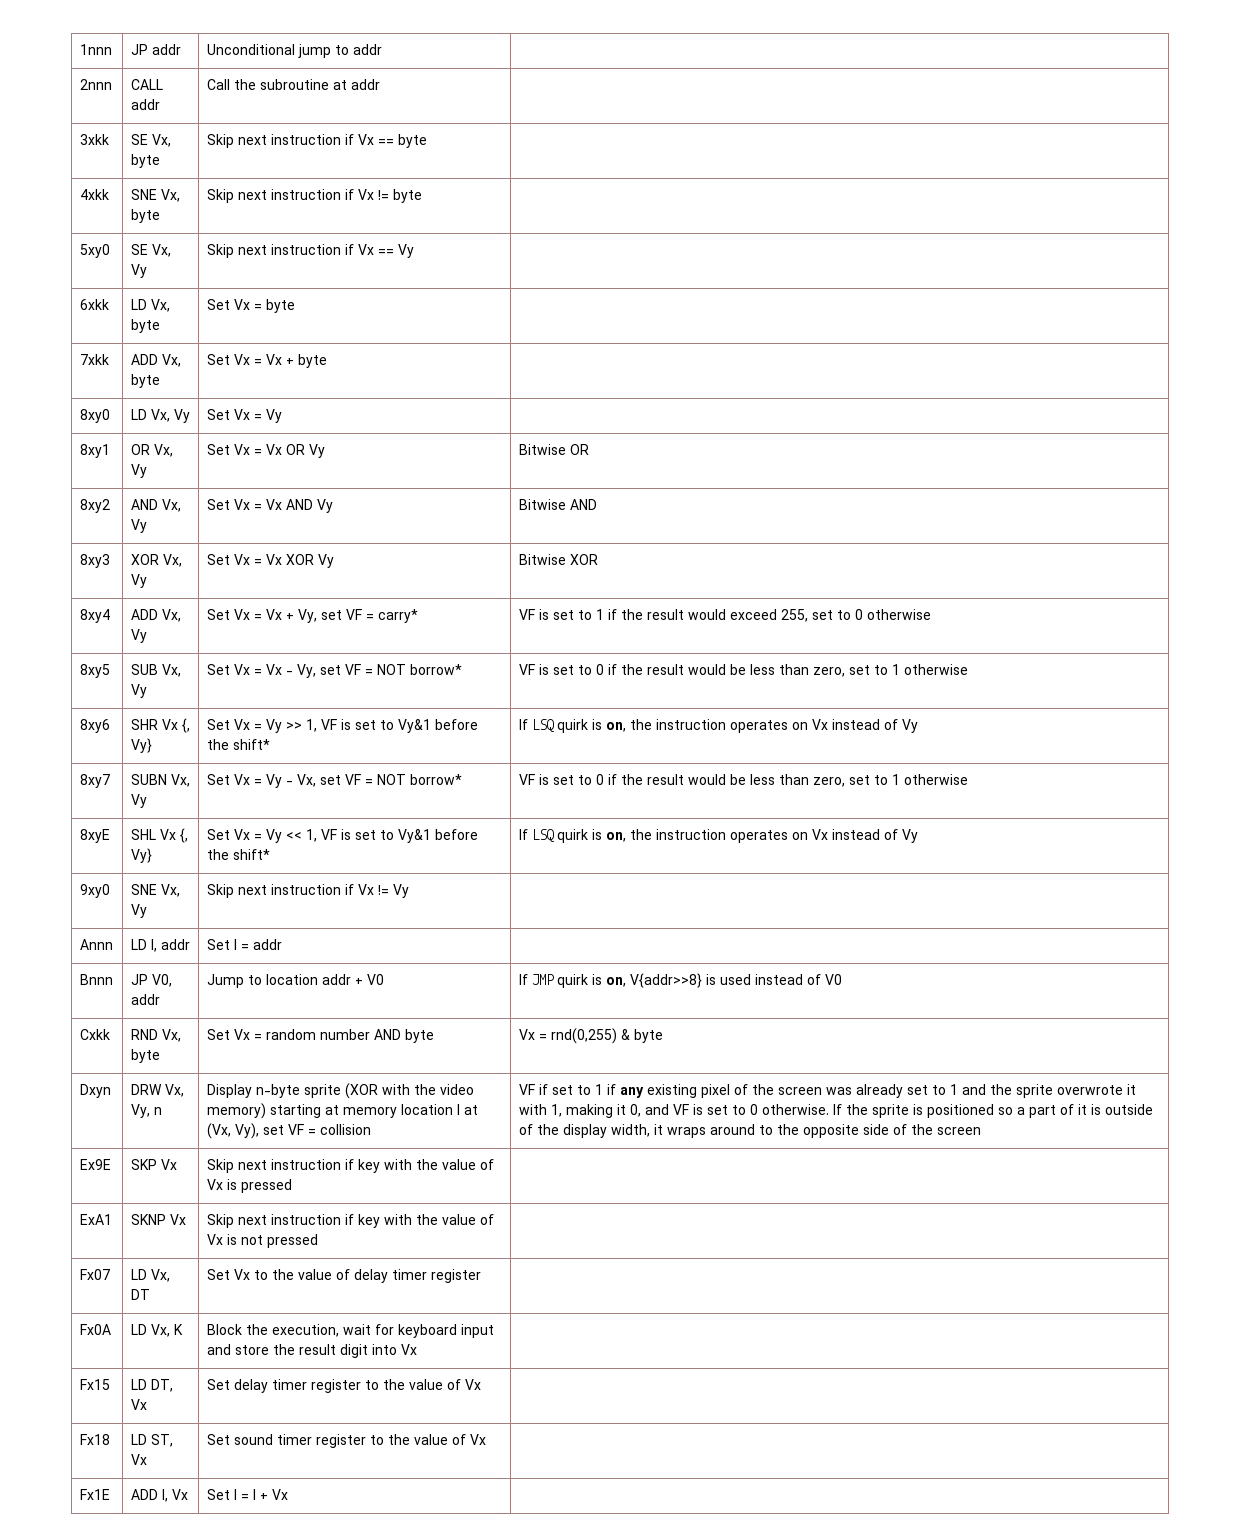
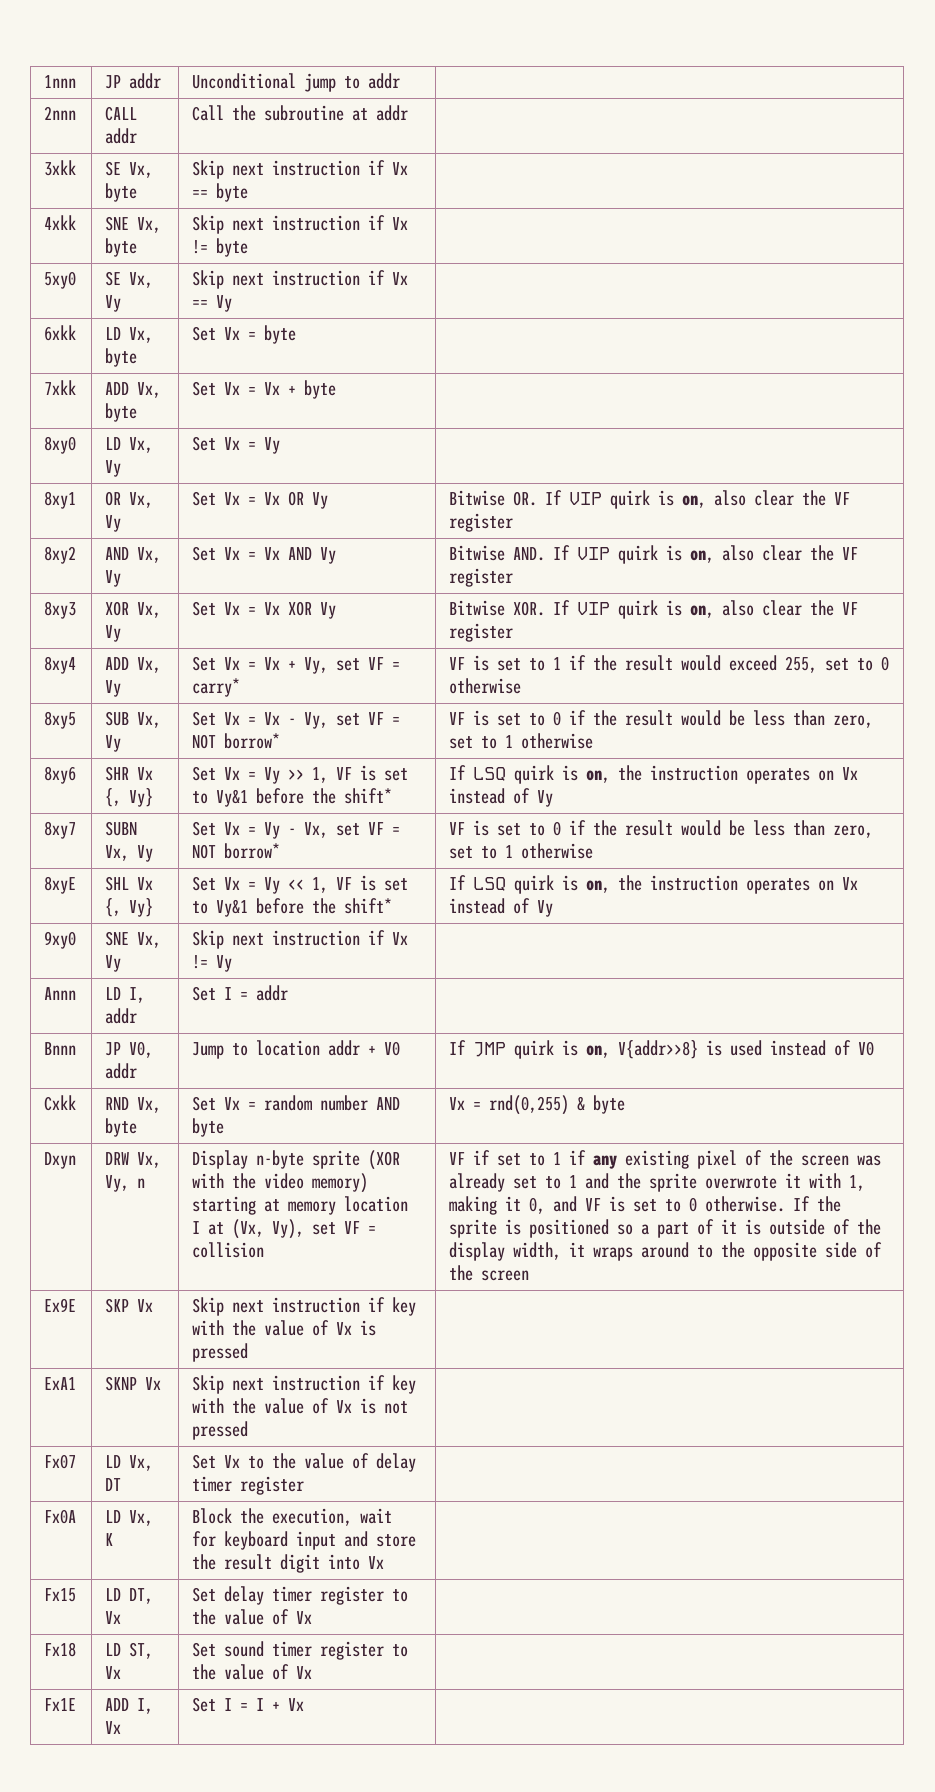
[569,444,589,455] OR -> [513,490,851,509] [449,513,514,532] OR. If VIP quirk is on, also clear the VF register
[569,499,597,510] AND -> [513,545,859,564] [449,568,514,587] AND. If VIP quirk is on, also clear the VF register
[569,554,598,565] XOR -> [513,600,859,619] [449,623,514,642] XOR. If VIP quirk is on, also clear the VF register

